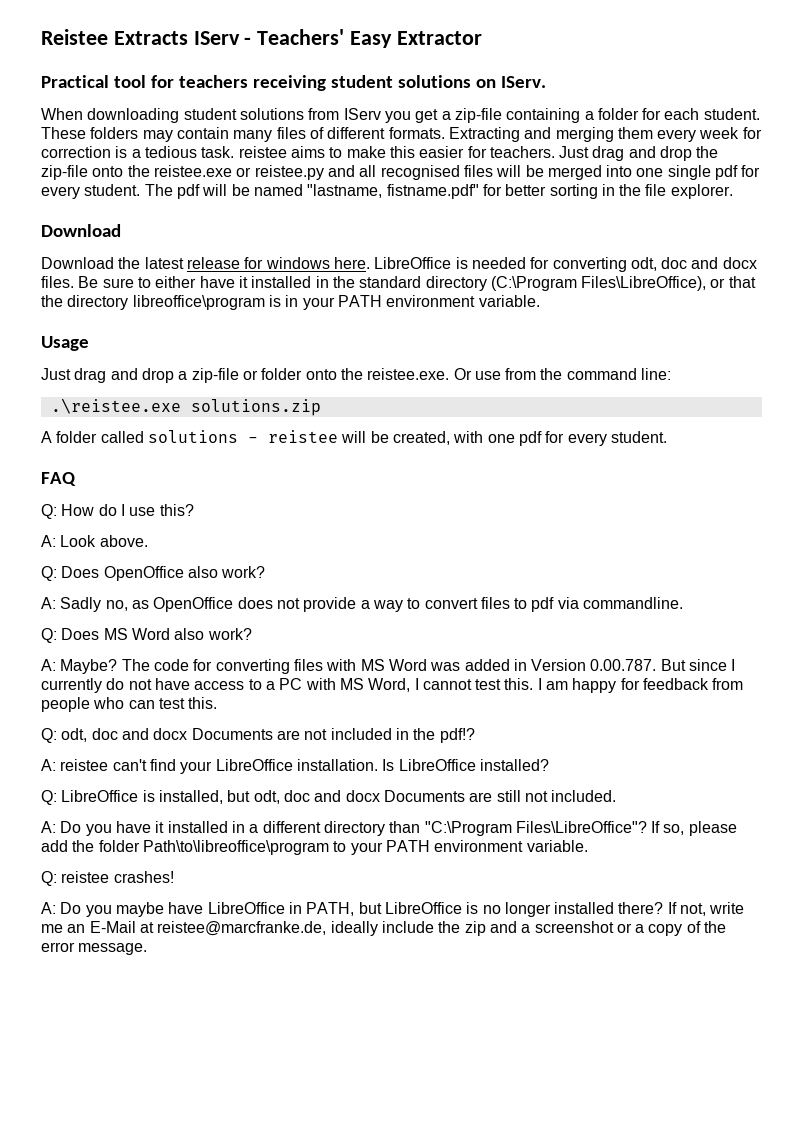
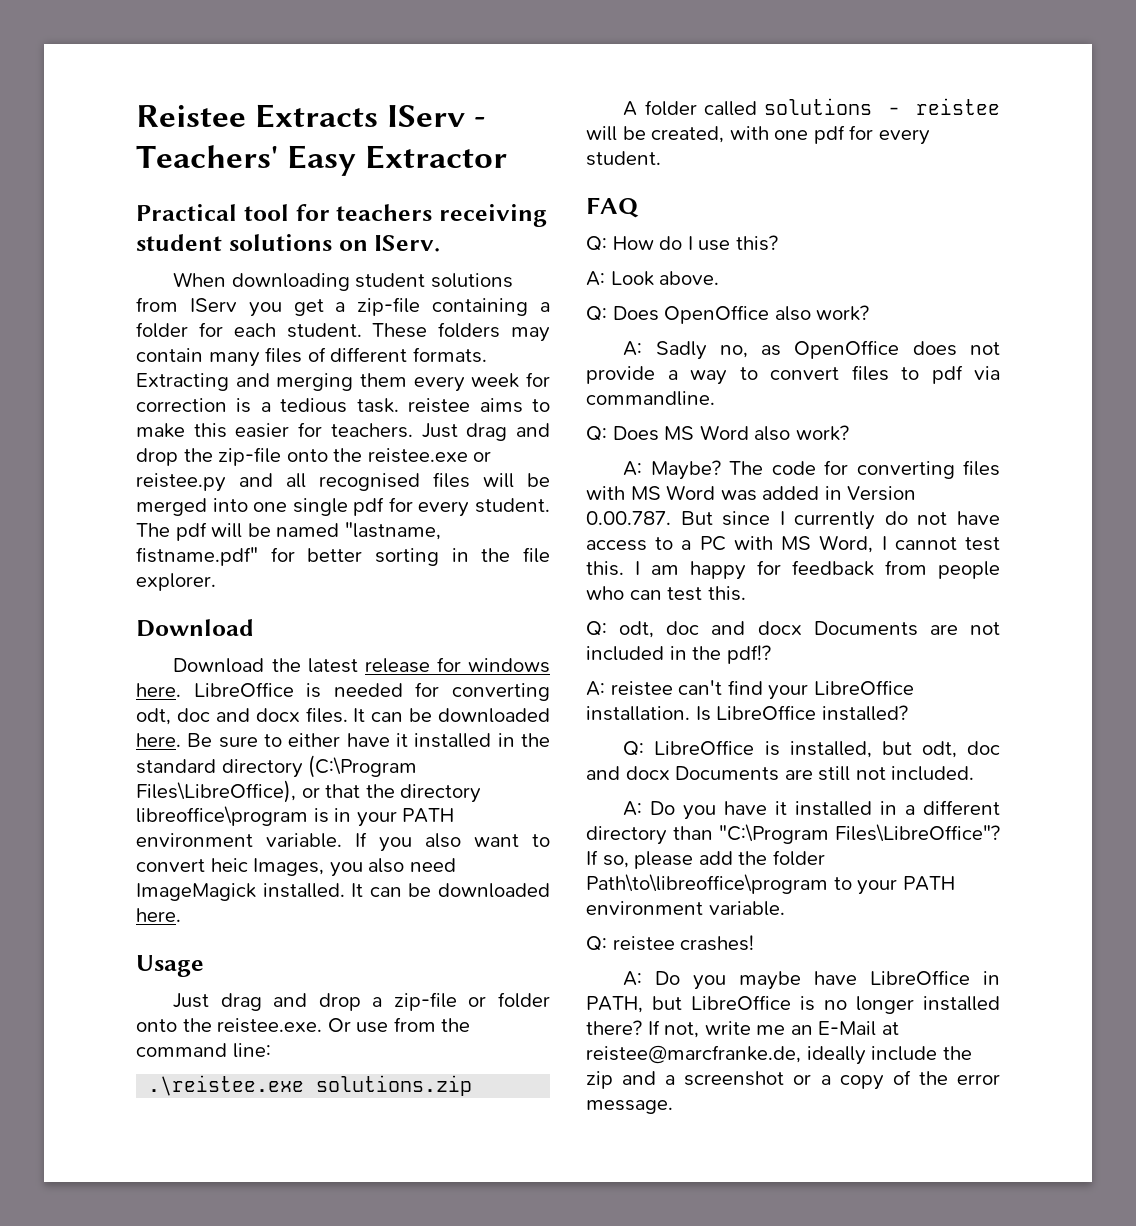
(74, 282) none -> [353,708,550,723] [136,733,181,747] It can be downloaded here.
(540, 301) none -> [355,832,550,852] [136,858,456,877] [136,883,550,901] [136,908,181,922] If you also want to convert heic Images, you also need ImageMagick installed. It can be downloaded here.

